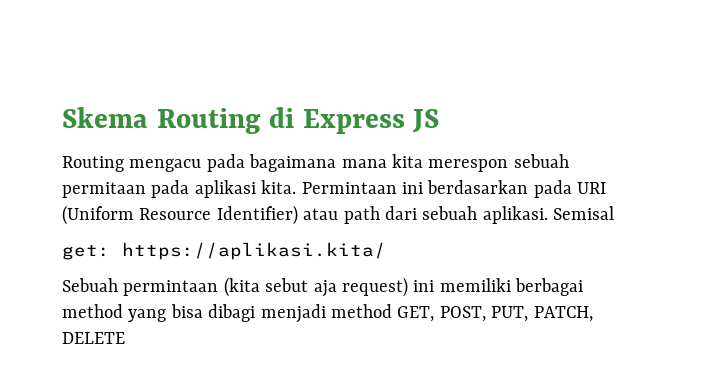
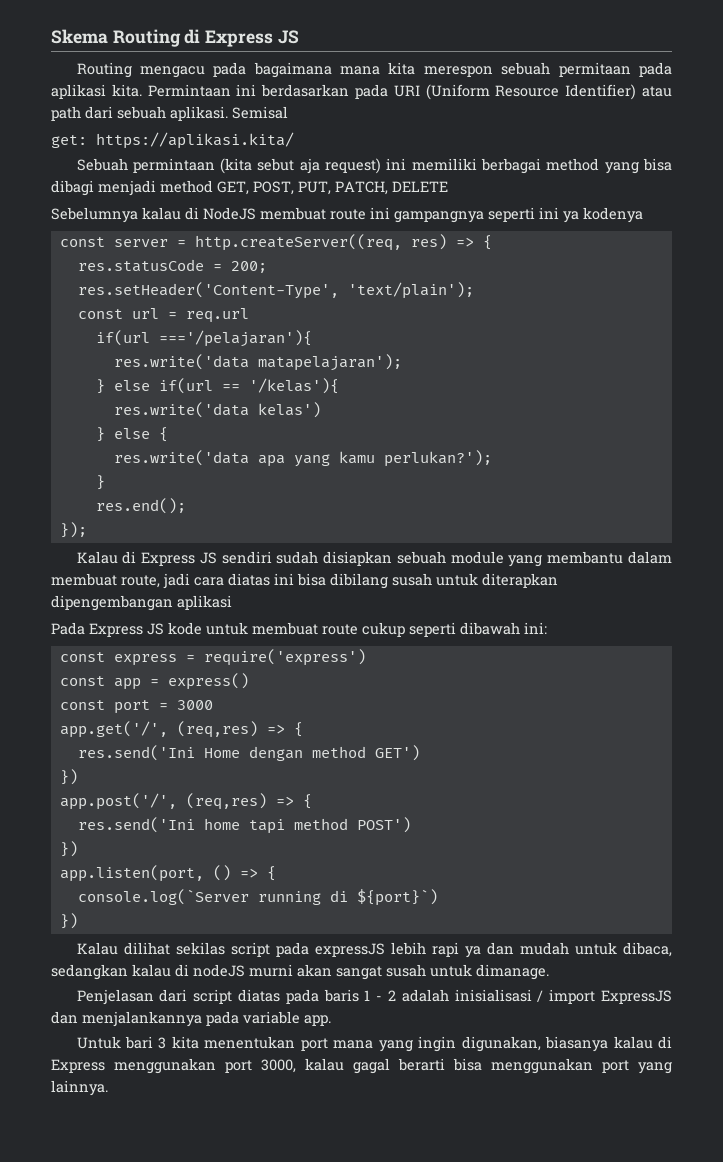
(125, 338) none -> [51,207,643,223] [59,234,492,251] [77,259,267,273] [77,282,474,299] [77,308,249,323] [95,330,312,347] [113,354,402,371] [95,378,339,394] [113,402,321,418] [95,427,168,442] [113,450,492,467] [95,475,105,490] [95,498,186,514] [59,522,87,538] [76,551,672,567] [51,573,558,589] [51,595,232,611] [51,622,547,637] [59,649,366,666] [59,673,249,690] [59,700,213,714] [59,721,303,738] [77,745,420,761] [59,769,78,785] [59,793,312,810] [77,817,411,834] [59,841,78,857] [59,865,276,882] [77,889,438,906] [59,913,78,929] [76,942,673,958] [51,964,549,980] [76,989,672,1005] [51,1011,331,1027] [76,1036,672,1052] [51,1058,672,1074] [51,1080,108,1096] // Sebelumnya kalau di NodeJS membuat route ini gampangnya seperti ini ya kodenya // const server = http.createServer((req, res) => { // res.statusCode = 200; // res.setHeader('Content-Type', 'text/plain'); // const url = req.url // if(url ==='/pelajaran'){ // res.write('data matapelajaran'); // } else if(url == '/kelas'){ // res.write('data kelas') // } else { // res.write('data apa yang kamu perlukan?'); // } // res.end(); // }); // Kalau di Express JS sendiri sudah disiapkan sebuah module yang membantu dalam membuat route, jadi cara diatas ini bisa dibilang susah untuk diterapkan dipengembangan aplikasi // Pada Express JS kode untuk membuat route cukup seperti dibawah ini: // const express = require('express') // const app = express() // const port = 3000 // app.get('/', (req,res) => { // res.send('Ini Home dengan method GET') // }) // app.post('/', (req,res) => { // res.send('Ini home tapi method POST') // }) // app.listen(port, () => { // console.log(`Server running di ${port}`) // }) // Kalau dilihat sekilas script pada expressJS lebih rapi ya dan mudah untuk dibaca, sedangkan kalau di nodeJS murni akan sangat susah untuk dimanage. // Penjelasan dari script diatas pada baris 1 - 2 adalah inisialisasi / import ExpressJS dan menjalankannya pada variable app. // Untuk bari 3 kita menentukan port mana yang ingin digunakan, biasanya kalau di Express menggunakan port 3000, kalau gagal berarti bisa menggunakan port yang lainnya.

